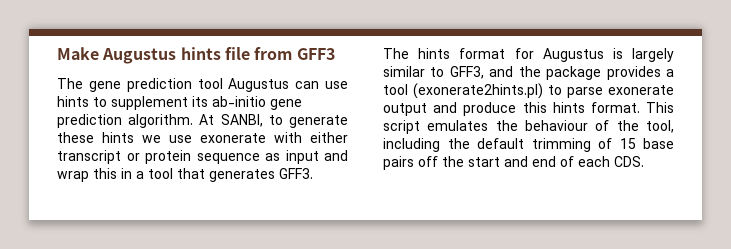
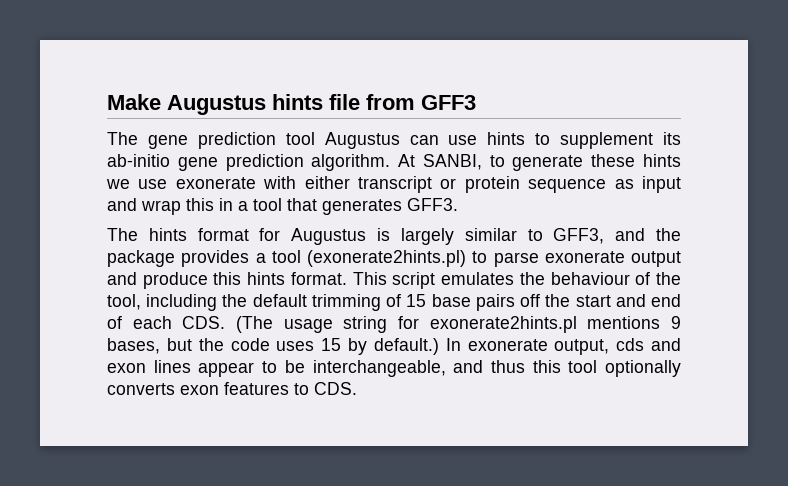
(644, 161) none -> [236,316,681,333] [107,338,681,355] [107,360,681,377] [107,382,357,395] (The usage string for exonerate2hints.pl mentions 9 bases, but the code uses 15 by default.) In exonerate output, cds and exon lines appear to be interchangeable, and thus this tool optionally converts exon features to CDS.

